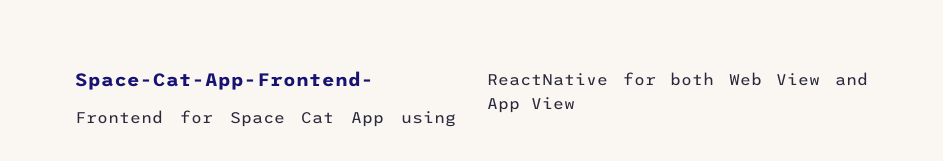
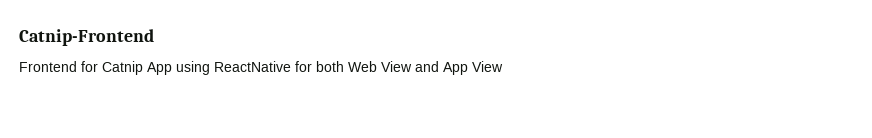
[75,71,374,90] Space-Cat-App-Frontend- -> [19,29,154,46] Catnip-Frontend
[229,112,335,127] Space Cat -> [102,61,143,75] Catnip

